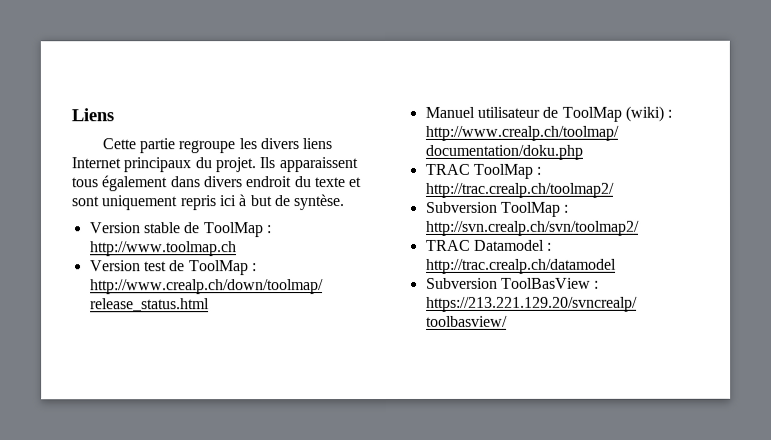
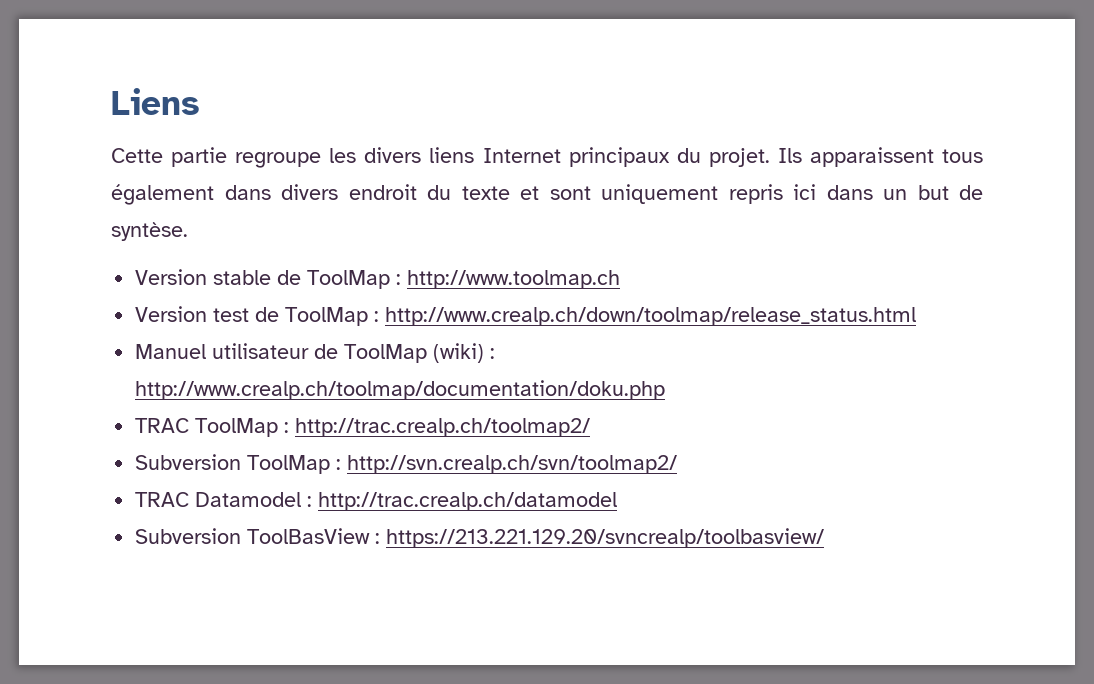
[238,194,247,207] à -> [826,185,907,200] dans un

